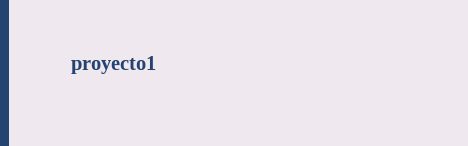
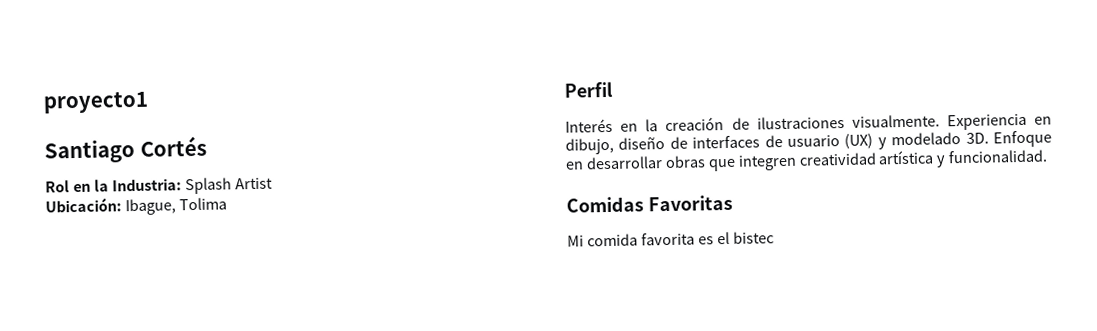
(156, 65) none -> [44,135,207,164] [45,177,273,195] [45,197,227,216] [564,81,613,98] [565,113,1052,133] [565,130,1052,155] [565,149,1049,172] [566,194,733,213] [567,231,774,247] // Santiago Cortés // Rol en la Industria: Splash Artist // Ubicación: Ibague, Tolima // Perfil // Interés en la creación de ilustraciones visualmente. Experiencia en dibujo, diseño de interfaces de usuario (UX) y modelado 3D. Enfoque en desarrollar obras que integren creatividad artística y funcionalidad. // Comidas Favoritas // Mi comida favorita es el bistec

